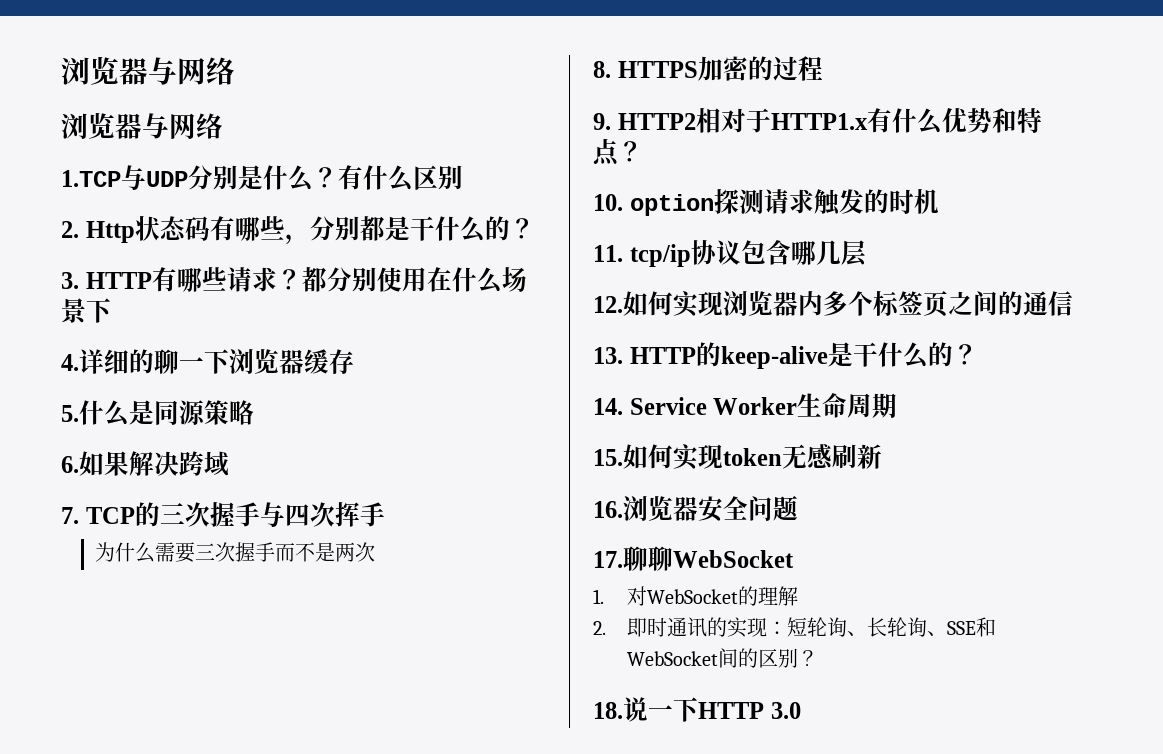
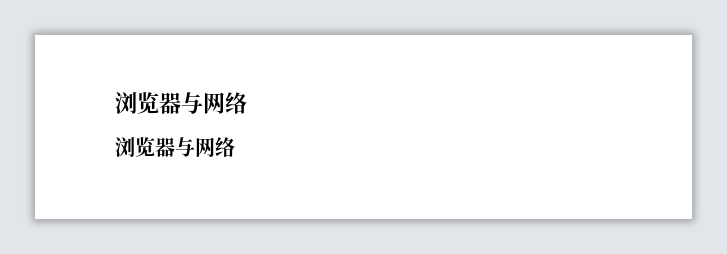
[61,165,463,192] [61,216,535,244] [61,267,527,294] [61,298,111,324] [61,349,354,374] [61,400,254,427] [61,451,229,476] [61,502,385,527] [95,542,376,563] [593,56,823,81] [593,107,1042,135] [593,138,643,166] [593,189,939,216] [593,240,867,267] [593,291,1073,317] [593,342,978,369] [593,393,898,418] [593,444,882,470] [593,495,798,522] [593,546,794,571] [593,586,799,606] [593,617,997,638] [627,648,819,668] [593,697,801,722] // 1.TCP与UDP分别是什么？有什么区别 // 2. Http状态码有哪些，分别都是干什么的？ // 3. HTTP有哪些请求？都分别使用在什么场景下 // 4.详细的聊一下浏览器缓存 // 5.什么是同源策略 // 6.如果解决跨域 // 7. TCP的三次握手与四次挥手 // 为什么需要三次握手而不是两次 // 8. HTTPS加密的过程 // 9. HTTP2相对于HTTP1.x有什么优势和特点？ // 10. option探测请求触发的时机 // 11. tcp/ip协议包含哪几层 // 12.如何实现浏览器内多个标签页之间的通信 // 13. HTTP的keep-alive是干什么的？ // 14. Service Worker生命周期 // 15.如何实现token无感刷新 // 16.浏览器安全问题 // 17.聊聊WebSocket // 1.对WebSocket的理解 // 2.即时通讯的实现：短轮询、长轮询、SSE和WebSocket间的区别？ // 18.说一下HTTP 3.0 -> (235, 147) none

